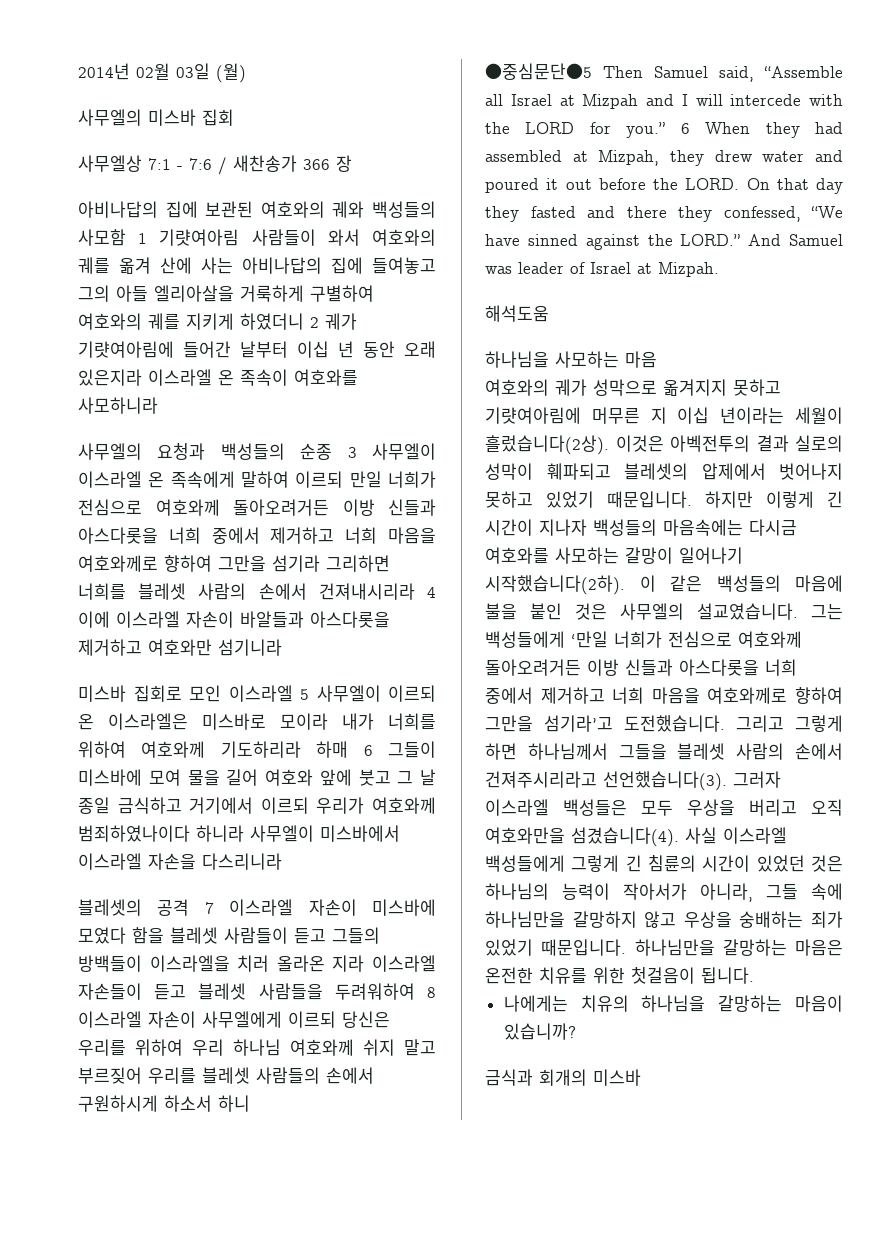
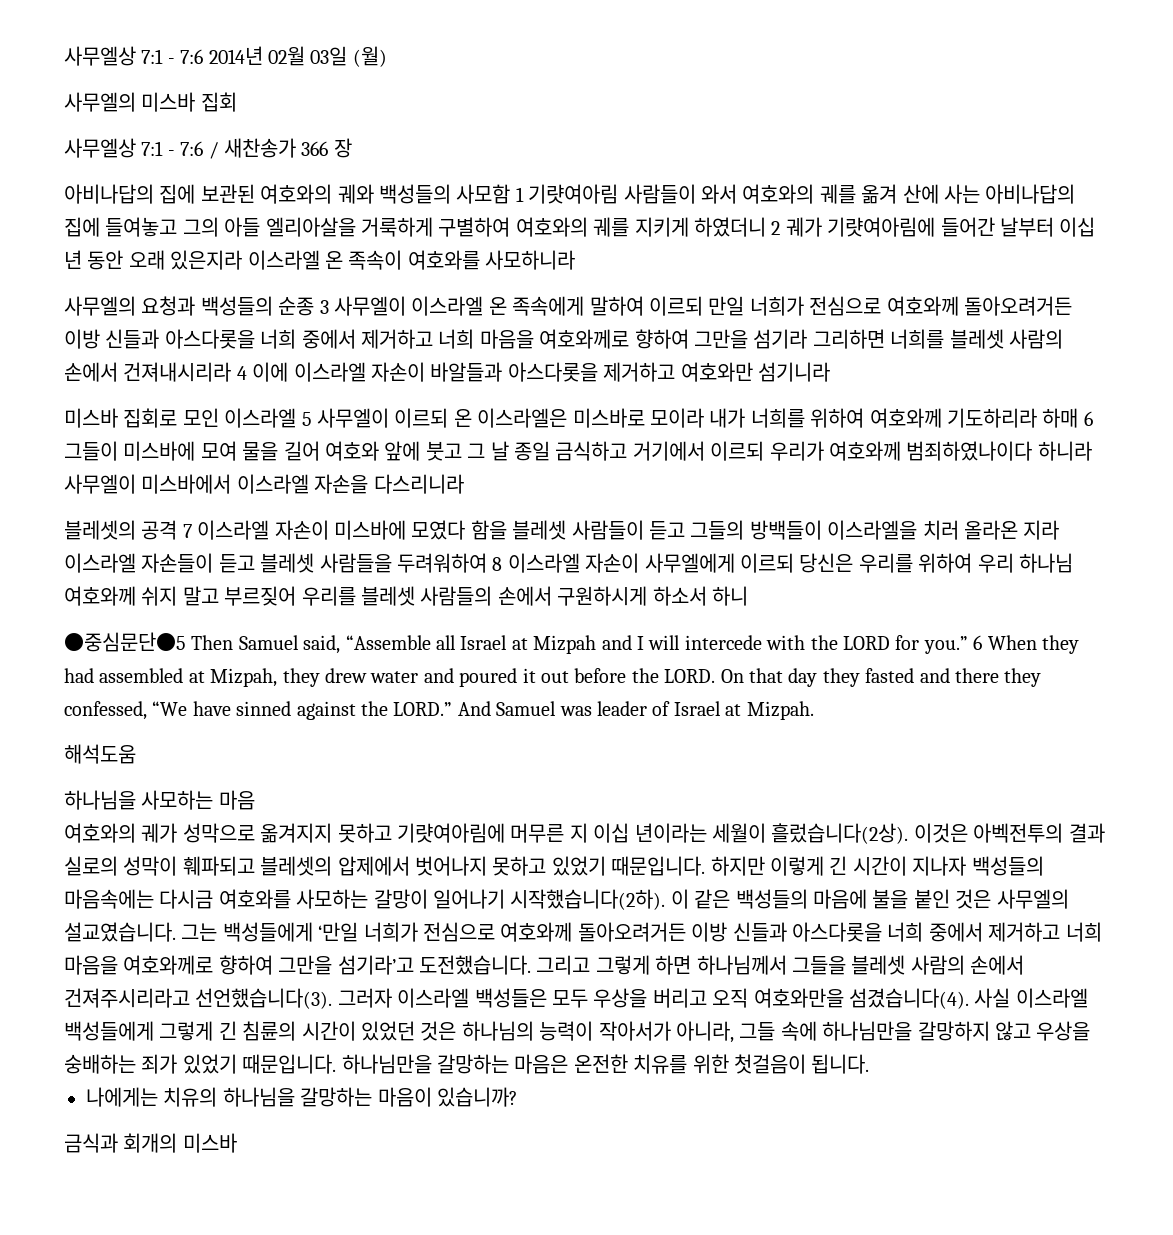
(78, 71) none -> [64,46,204,66] 사무엘상 7:1 - 7:6

